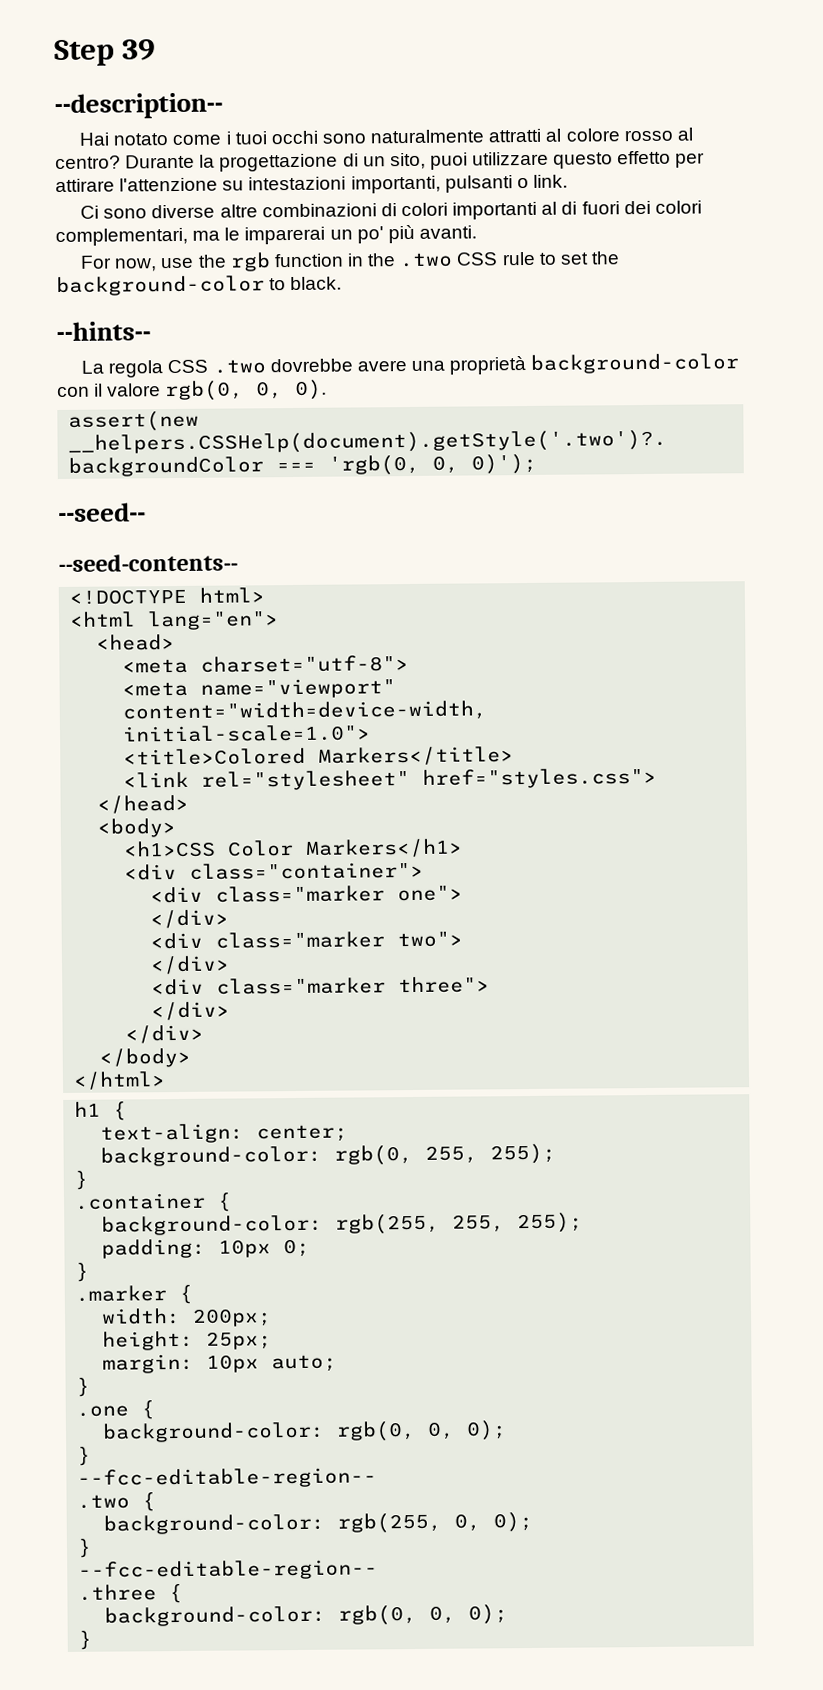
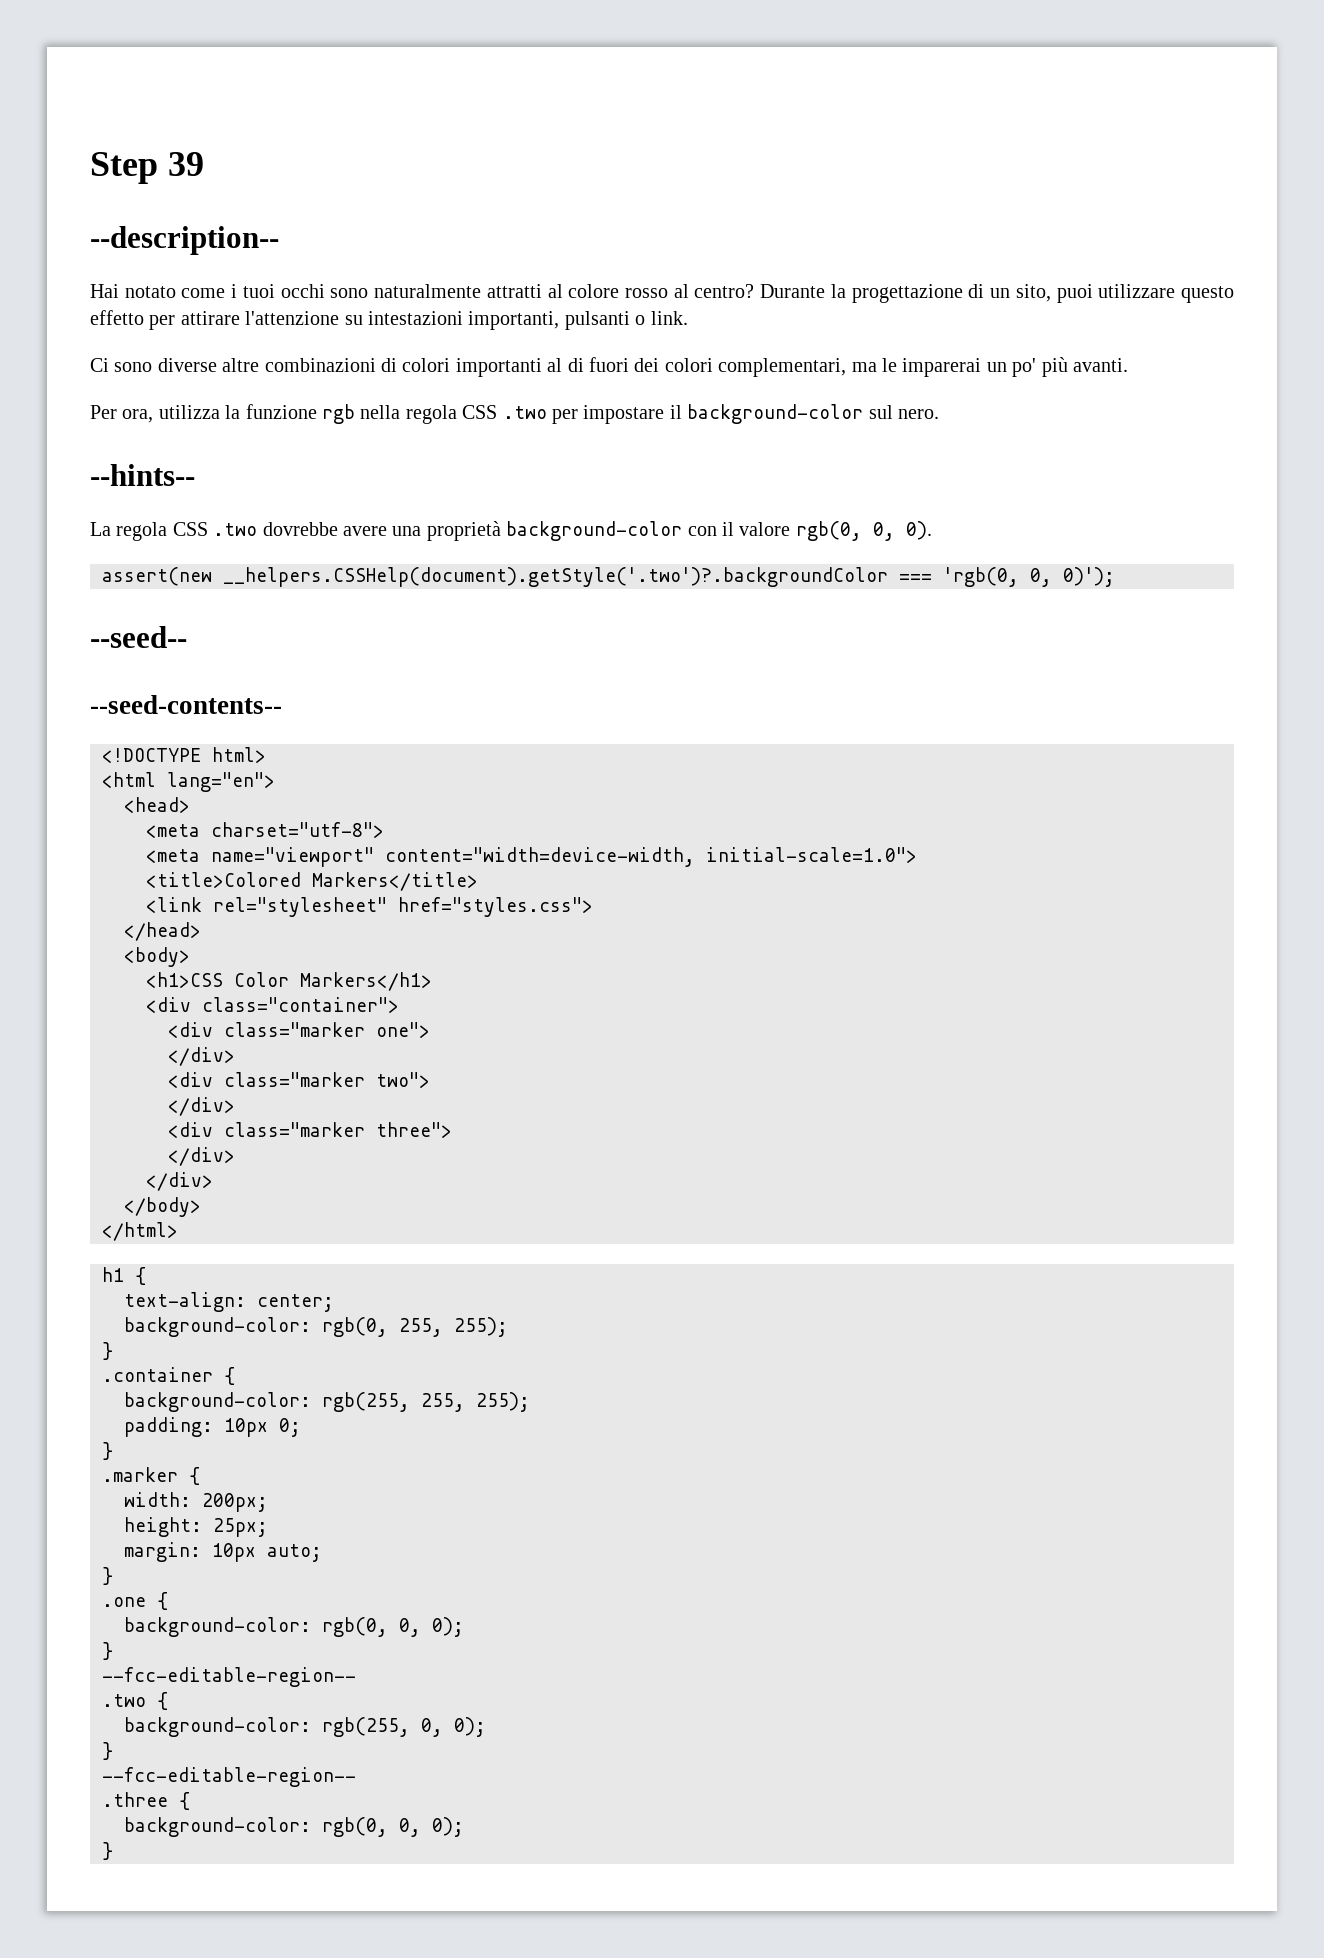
[80,251,620,272] [56,275,343,297] For now, use the rgb function in the .two CSS rule to set the background-color to black. -> [90,404,939,424] Per ora, utilizza la funzione rgb nella regola CSS .two per impostare il background-color sul nero.

